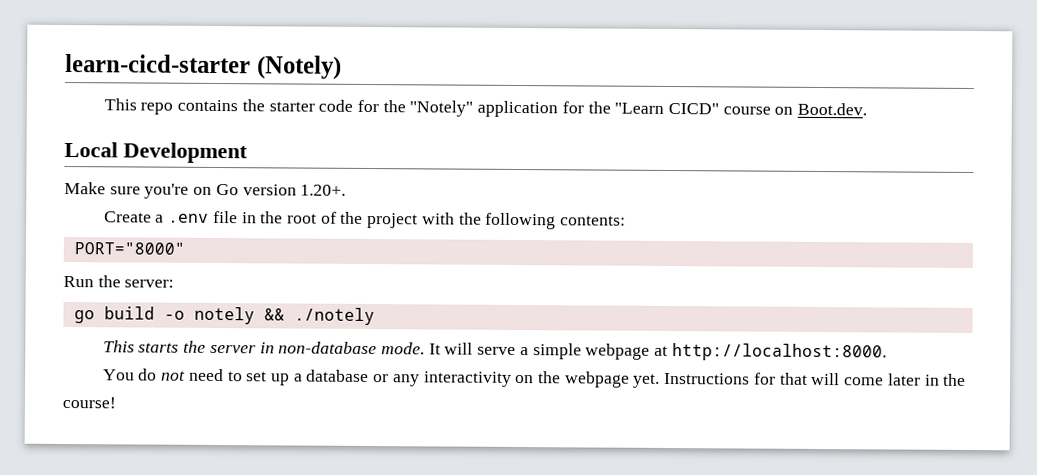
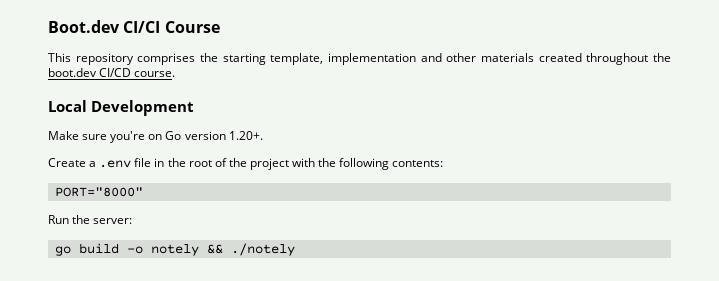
[65,53,342,80] [103,98,868,118] learn-cicd-starter (Notely) // This repo contains the starter code for the "Notely" application for the "Learn CICD" course on Boot.dev. -> [48,20,220,33] [48,53,671,65] [48,68,176,77] Boot.dev CI/CI Course // This repository comprises the starting template, implementation and other materials created throughout the boot.dev CI/CD course.
[102,340,887,362] [102,368,967,388] [62,396,116,409] // This starts the server in non-database mode. It will serve a simple webpage at http://localhost:8000. // You do not need to set up a database or any interactivity on the webpage yet. Instructions for that will come later in the course! -> (295, 249) none

